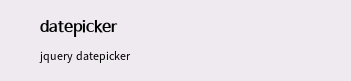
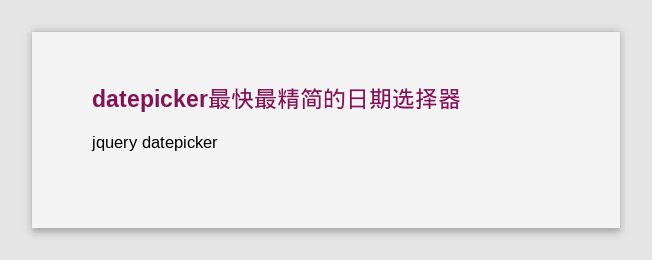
[40,20,118,37] datepicker -> [92,88,461,112] datepicker最快最精简的日期选择器

